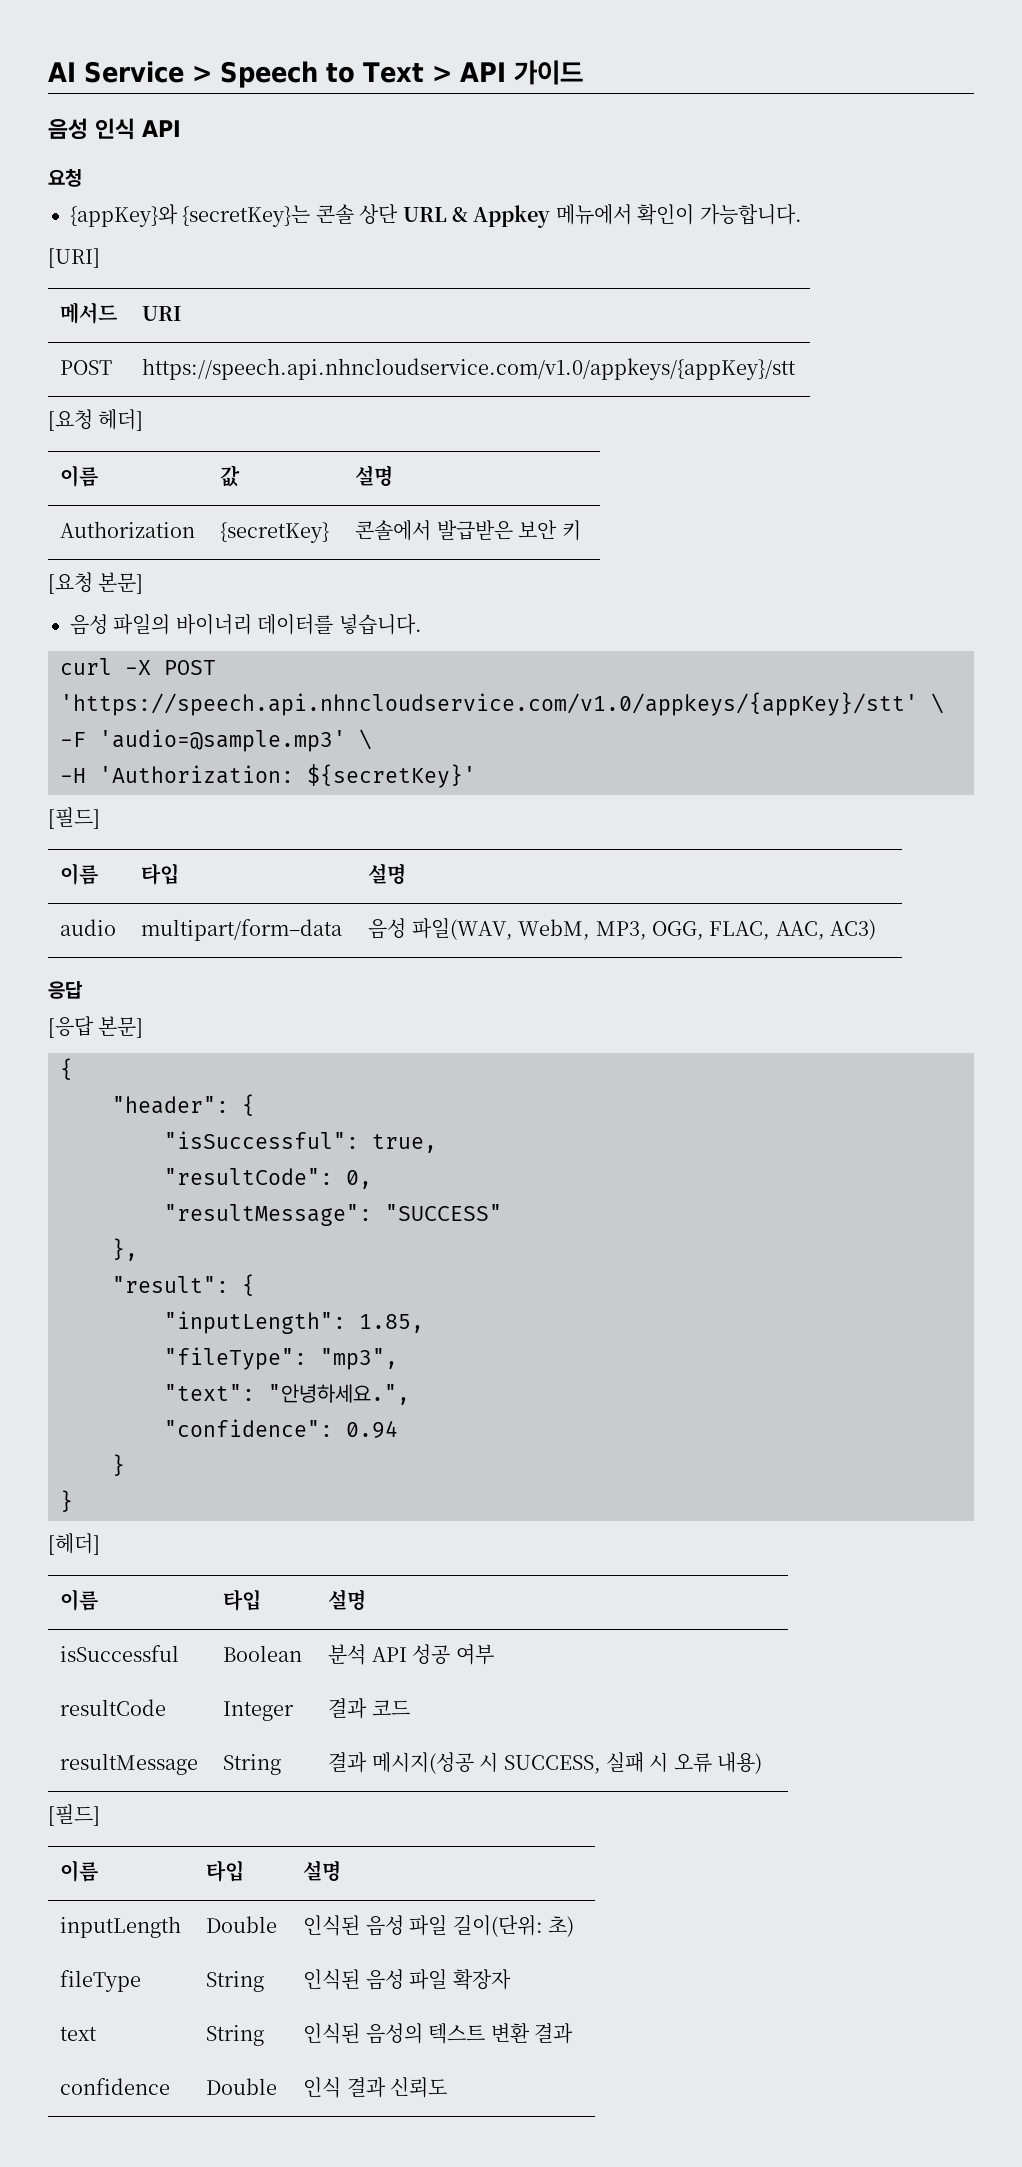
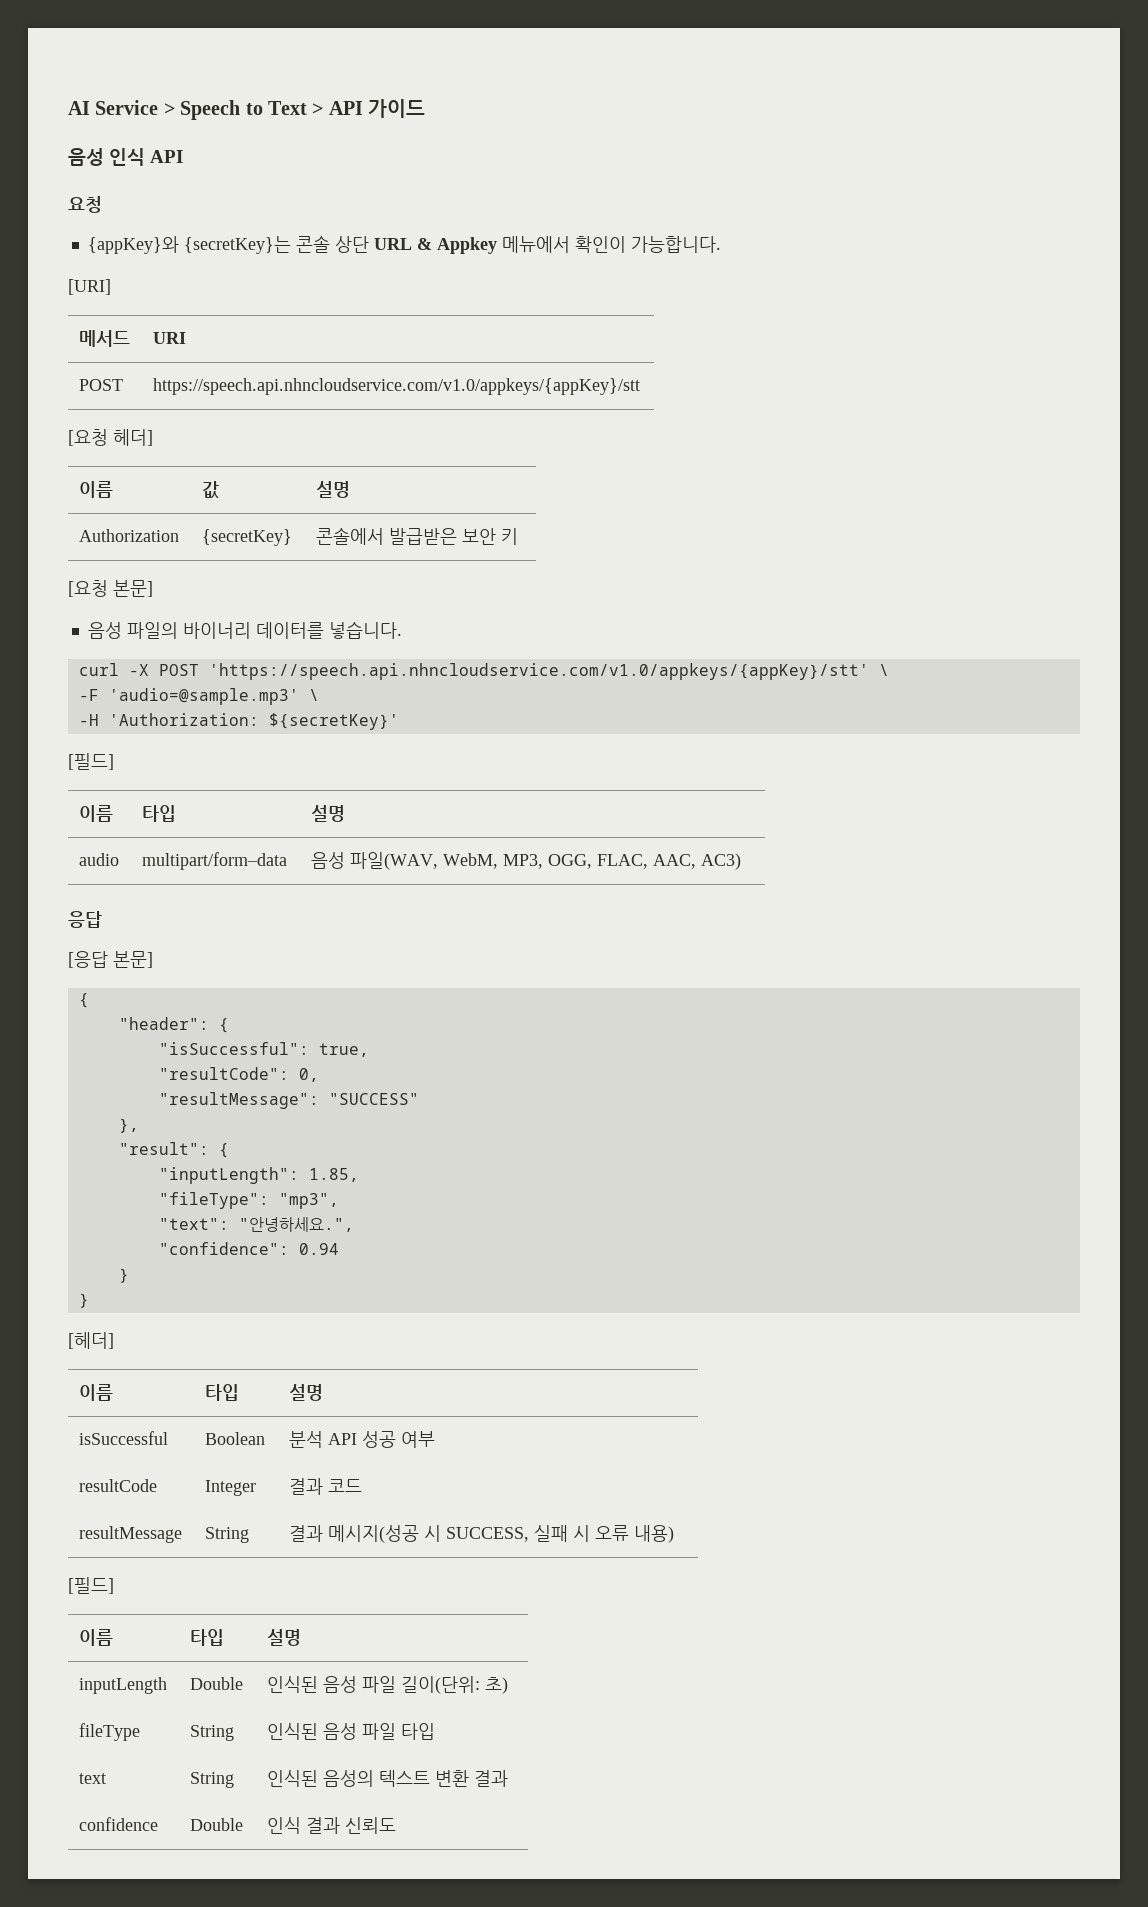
[452,1969,511,1990] 확장자 -> [401,1723,436,1740] 타입

